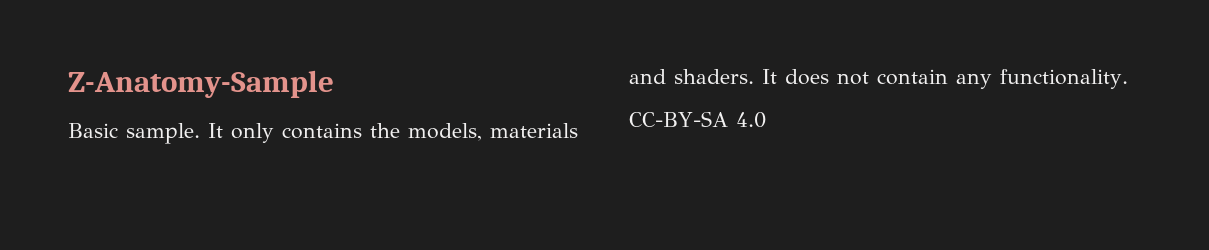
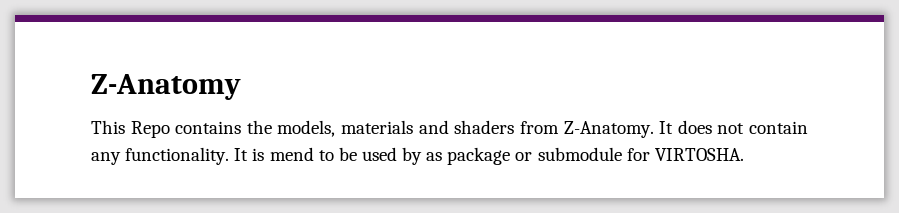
[68,70,334,98] [68,123,274,144] Z-Anatomy-Sample // Basic sample. It only -> [91,74,241,100] [91,120,170,138] Z-Anatomy // This Repo
[674,69,754,84] shaders. -> [454,120,654,138] shaders from Z-Anatomy.
[629,111,766,128] // CC-BY-SA 4.0 -> [234,147,744,165] It is mend to be used by as package or submodule for VIRTOSHA.

